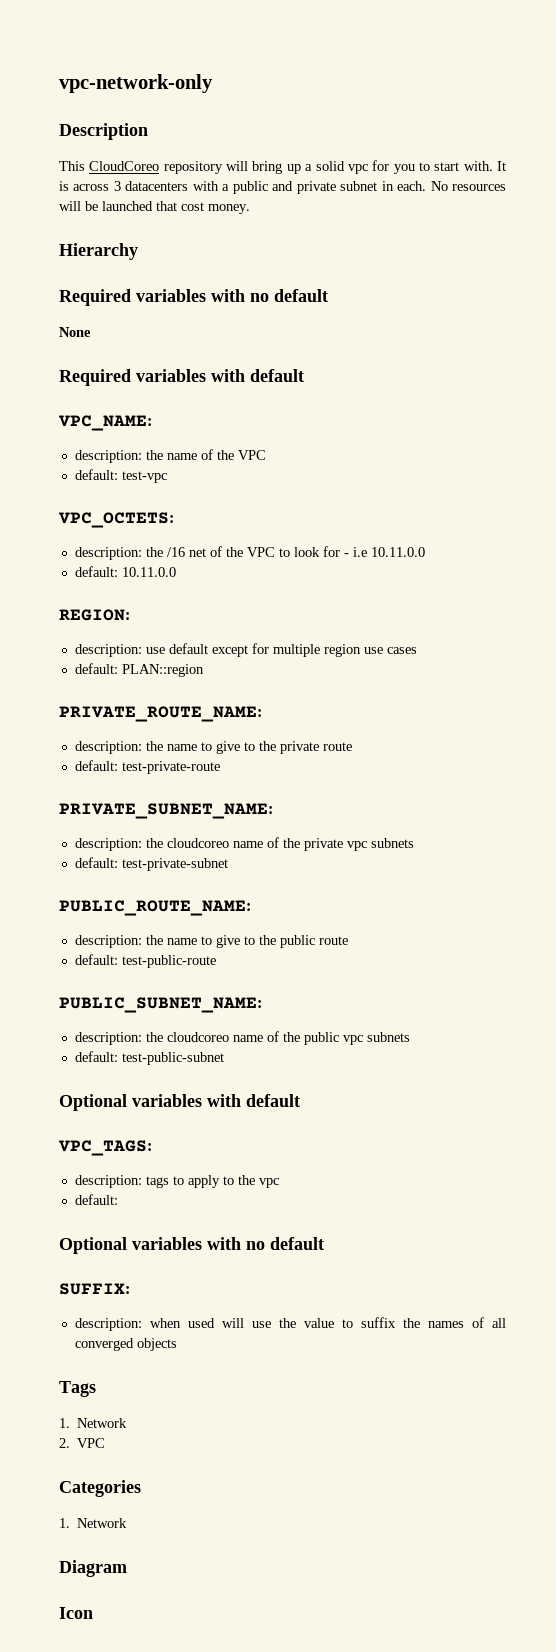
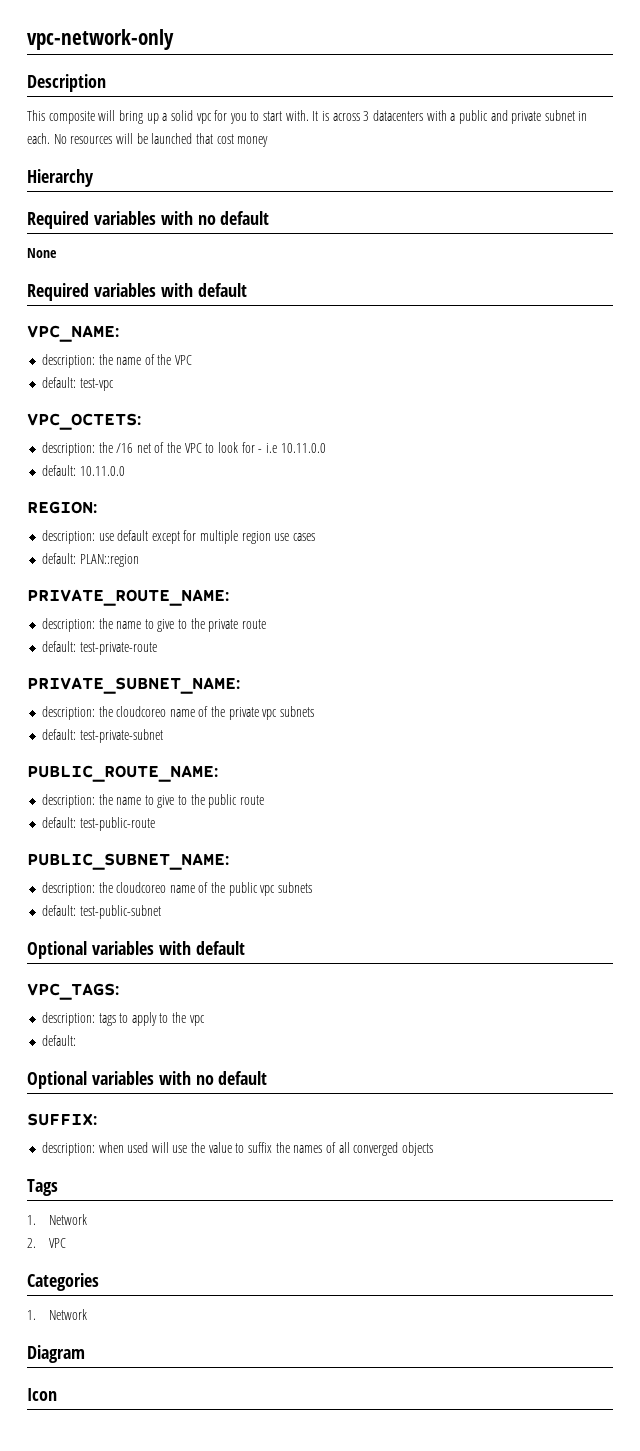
[89,161,223,174] CloudCoreo repository -> [48,111,95,124] composite
[208,204,250,214] money. -> [237,136,269,147] money

